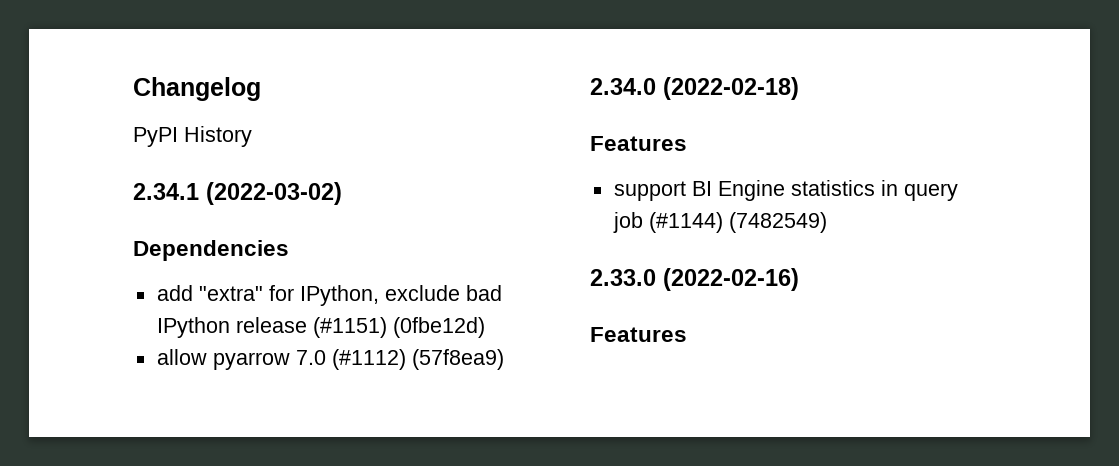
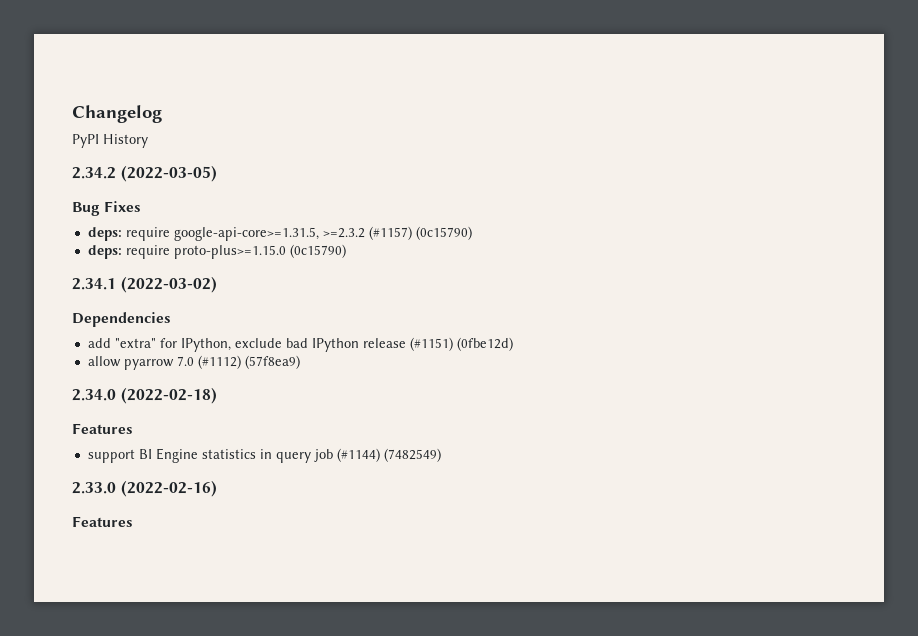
(252, 136) none -> [72,165,217,182] [72,201,142,216] [87,226,472,241] [87,244,346,259] // 2.34.2 (2022-03-05) // Bug Fixes // deps: require google-api-core>=1.31.5, >=2.3.2 (#1157) (0c15790) // deps: require proto-plus>=1.15.0 (0c15790)

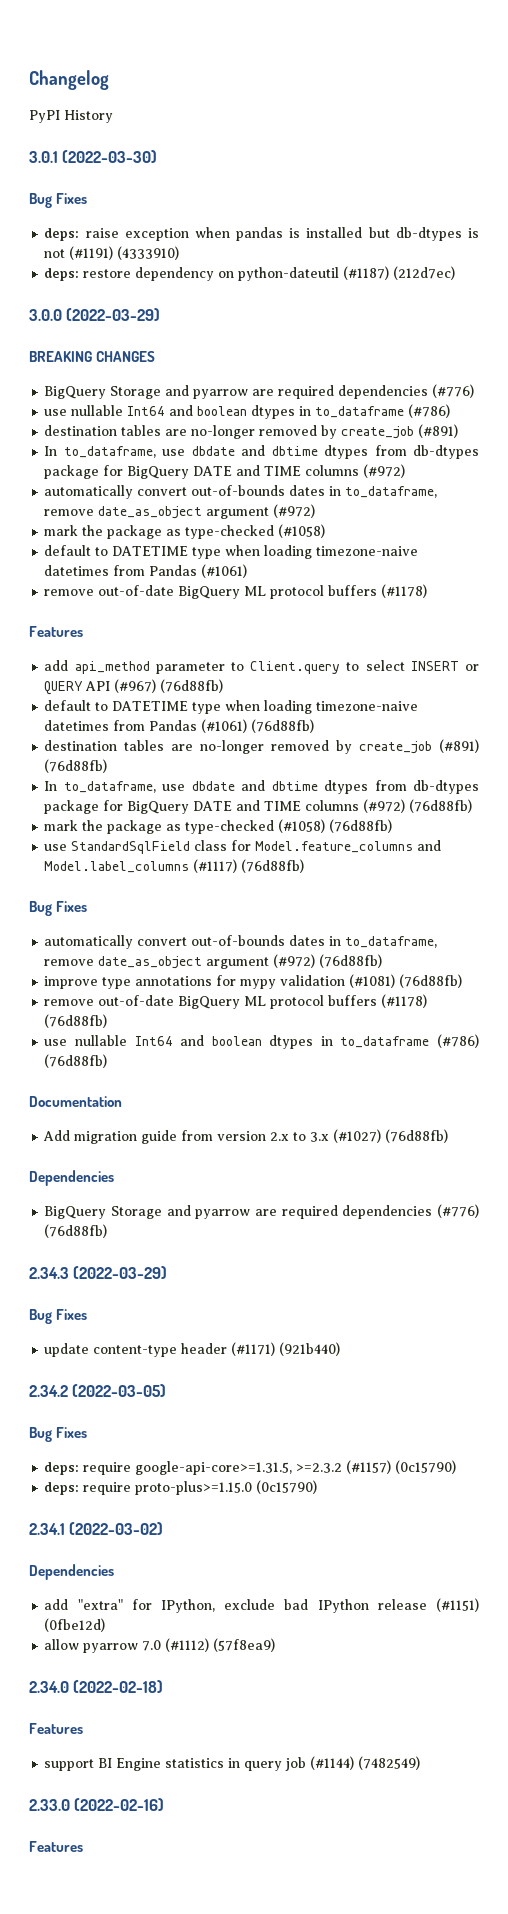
(148, 141) none -> [29,150,158,163] [29,193,88,208] [44,227,480,241] [44,246,180,260] [44,266,456,281] [29,308,161,321] [29,351,156,362] [44,384,475,399] [44,404,451,419] [44,424,459,439] [44,445,479,459] [44,464,406,479] [44,485,438,499] [44,504,316,519] [44,524,326,539] [44,545,419,559] [44,564,248,578] [44,584,428,599] [29,626,83,637] [44,660,479,674] [44,679,224,695] [44,700,419,714] [44,719,315,733] [44,739,479,754] [44,759,108,773] [44,780,479,794] [44,799,473,814] [44,819,393,834] [44,840,442,854] [44,859,305,873] [29,901,88,916] [44,935,438,949] [44,954,383,969] [44,974,463,989] [44,994,428,1009] [44,1014,108,1028] [44,1034,479,1049] [44,1054,108,1068] [29,1096,122,1107] [43,1129,449,1144] [29,1170,114,1186] [44,1204,480,1219] [44,1224,108,1238] [29,1266,168,1279] [29,1309,88,1324] [44,1342,341,1357] // 3.0.1 (2022-03-30) // Bug Fixes // deps: raise exception when pandas is installed but db-dtypes is not (#1191) (4333910) // deps: restore dependency on python-dateutil (#1187) (212d7ec) // 3.0.0 (2022-03-29) // BREAKING CHANGES // BigQuery Storage and pyarrow are required dependencies (#776) // use nullable Int64 and boolean dtypes in to_dataframe (#786) // destination tables are no-longer removed by create_job (#891) // In to_dataframe, use dbdate and dbtime dtypes from db-dtypes package for BigQuery DATE and TIME columns (#972) // automatically convert out-of-bounds dates in to_dataframe, remove date_as_object argument (#972) // mark the package as type-checked (#1058) // default to DATETIME type when loading timezone-naive datetimes from Pandas (#1061) // remove out-of-date BigQuery ML protocol buffers (#1178) // Features // add api_method parameter to Client.query to select INSERT or QUERY API (#967) (76d88fb) // default to DATETIME type when loading timezone-naive datetimes from Pandas (#1061) (76d88fb) // destination tables are no-longer removed by create_job (#891) (76d88fb) // In to_dataframe, use dbdate and dbtime dtypes from db-dtypes package for BigQuery DATE and TIME columns (#972) (76d88fb) // mark the package as type-checked (#1058) (76d88fb) // use StandardSqlField class for Model.feature_columns and Model.label_columns (#1117) (76d88fb) // Bug Fixes // automatically convert out-of-bounds dates in to_dataframe, remove date_as_object argument (#972) (76d88fb) // improve type annotations for mypy validation (#1081) (76d88fb) // remove out-of-date BigQuery ML protocol buffers (#1178) (76d88fb) // use nullable Int64 and boolean dtypes in to_dataframe (#786) (76d88fb) // Documentation // Add migration guide from version 2.x to 3.x (#1027) (76d88fb) // Dependencies // BigQuery Storage and pyarrow are required dependencies (#776) (76d88fb) // 2.34.3 (2022-03-29) // Bug Fixes // update content-type header (#1171) (921b440)

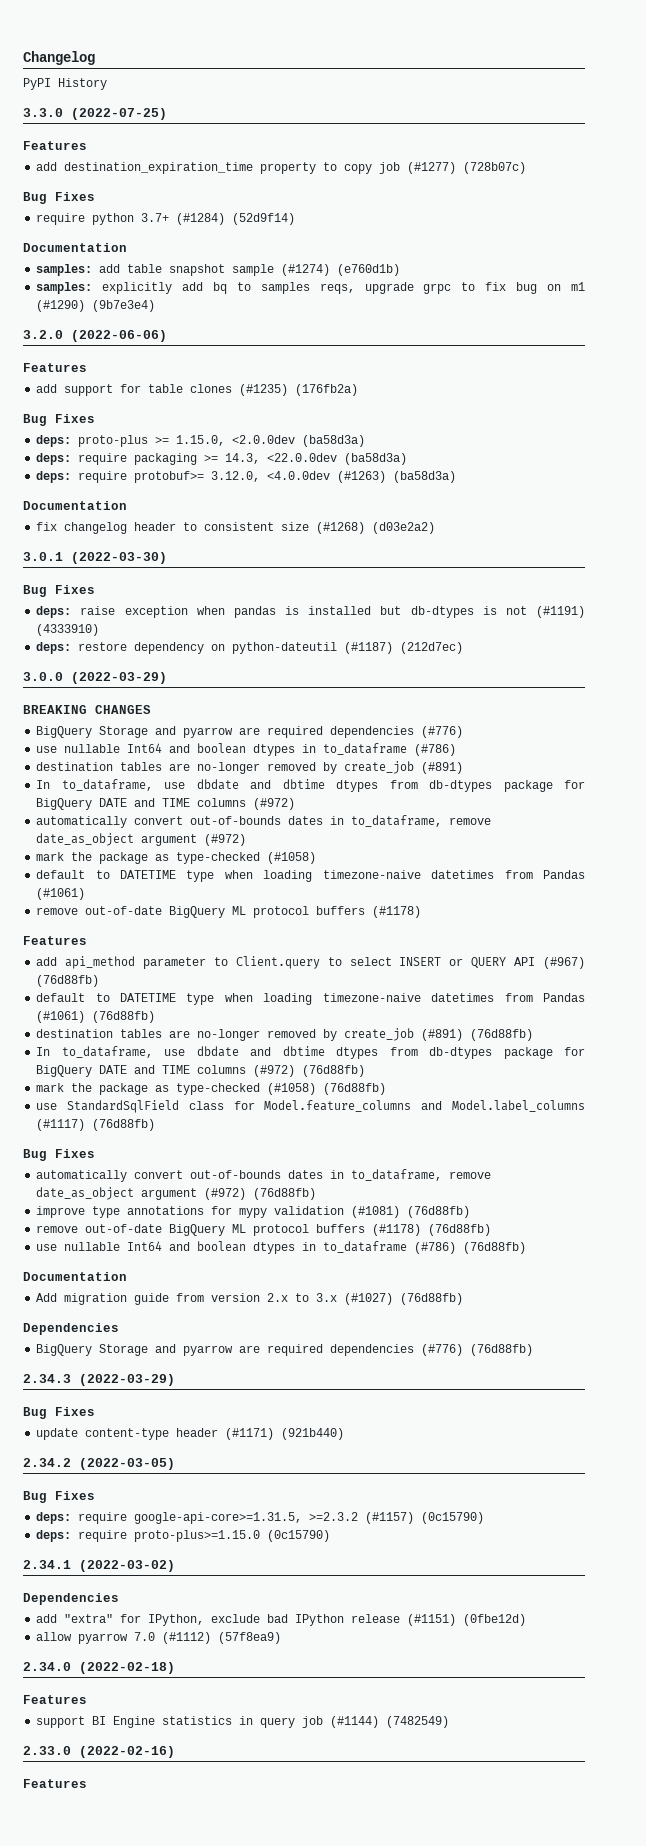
(113, 116) none -> [23,108,167,120] [23,141,87,150] [36,162,527,174] [23,192,95,204] [36,213,296,225] [23,243,127,252] [36,264,401,276] [36,282,585,294] [36,300,156,312] [23,330,167,342] [23,363,87,372] [36,384,359,396] [23,414,95,426] [36,435,366,447] [36,453,408,465] [36,471,457,483] [23,501,127,510] [36,522,436,534] // 3.3.0 (2022-07-25) // Features // add destination_expiration_time property to copy job (#1277) (728b07c) // Bug Fixes // require python 3.7+ (#1284) (52d9f14) // Documentation // samples: add table snapshot sample (#1274) (e760d1b) // samples: explicitly add bq to samples reqs, upgrade grpc to fix bug on m1 (#1290) (9b7e3e4) // 3.2.0 (2022-06-06) // Features // add support for table clones (#1235) (176fb2a) // Bug Fixes // deps: proto-plus >= 1.15.0, <2.0.0dev (ba58d3a) // deps: require packaging >= 14.3, <22.0.0dev (ba58d3a) // deps: require protobuf>= 3.12.0, <4.0.0dev (#1263) (ba58d3a) // Documentation // fix changelog header to consistent size (#1268) (d03e2a2)

